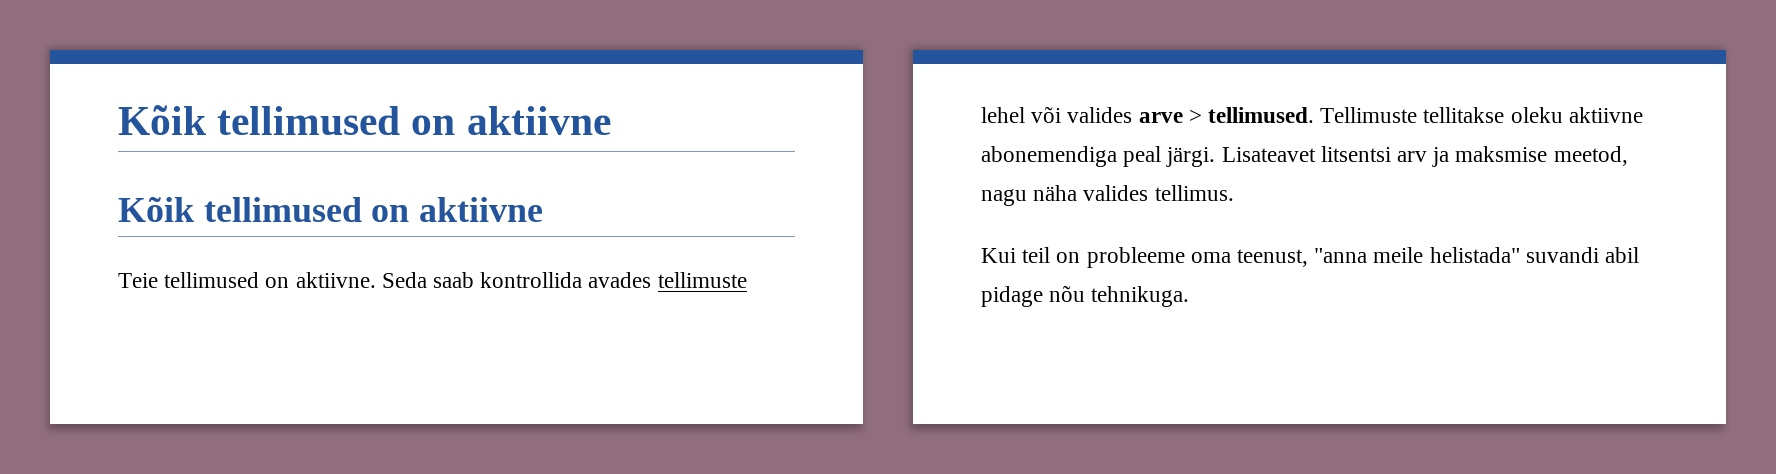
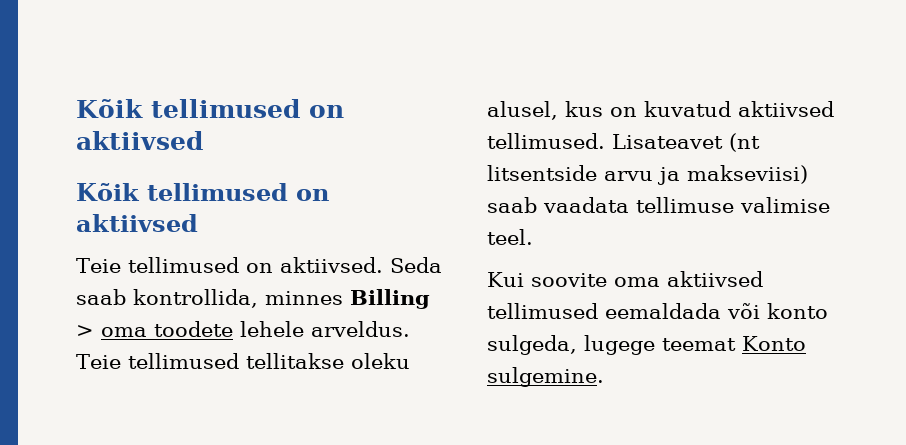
[118,105,611,135] [118,197,544,222] Kõik tellimused on aktiivne // Kõik tellimused on aktiivne -> [76,99,344,118] [76,131,203,150] [76,183,329,201] [76,214,198,232] Kõik tellimused on aktiivsed // Kõik tellimused on aktiivsed
[295,272,376,288] aktiivne. -> [279,257,383,273] aktiivsed.
[480,272,747,288] [981,106,1643,123] [981,146,1628,167] [981,185,1234,206] [981,247,1640,268] [981,285,1190,307] kontrollida avades tellimuste lehel või valides arve > tellimused. Tellimuste tellitakse oleku aktiivne abonemendiga peal järgi. Lisateavet litsentsi arv ja maksmise meetod, nagu näha valides tellimus. // Kui teil on probleeme oma teenust, "anna meile helistada" suvandi abil pidage nõu tehnikuga. -> [133,289,430,309] [76,321,410,337] [76,353,410,369] [487,101,834,120] [487,133,760,152] [487,165,808,185] [487,197,830,213] [487,229,533,245] [487,271,763,287] [487,303,828,319] [487,335,806,355] [487,367,604,387] kontrollida, minnes Billing > oma toodete lehele arveldus. Teie tellimused tellitakse oleku alusel, kus on kuvatud aktiivsed tellimused. Lisateavet (nt litsentside arvu ja makseviisi) saab vaadata tellimuse valimise teel. // Kui soovite oma aktiivsed tellimused eemaldada või konto sulgeda, lugege teemat Konto sulgemine.

